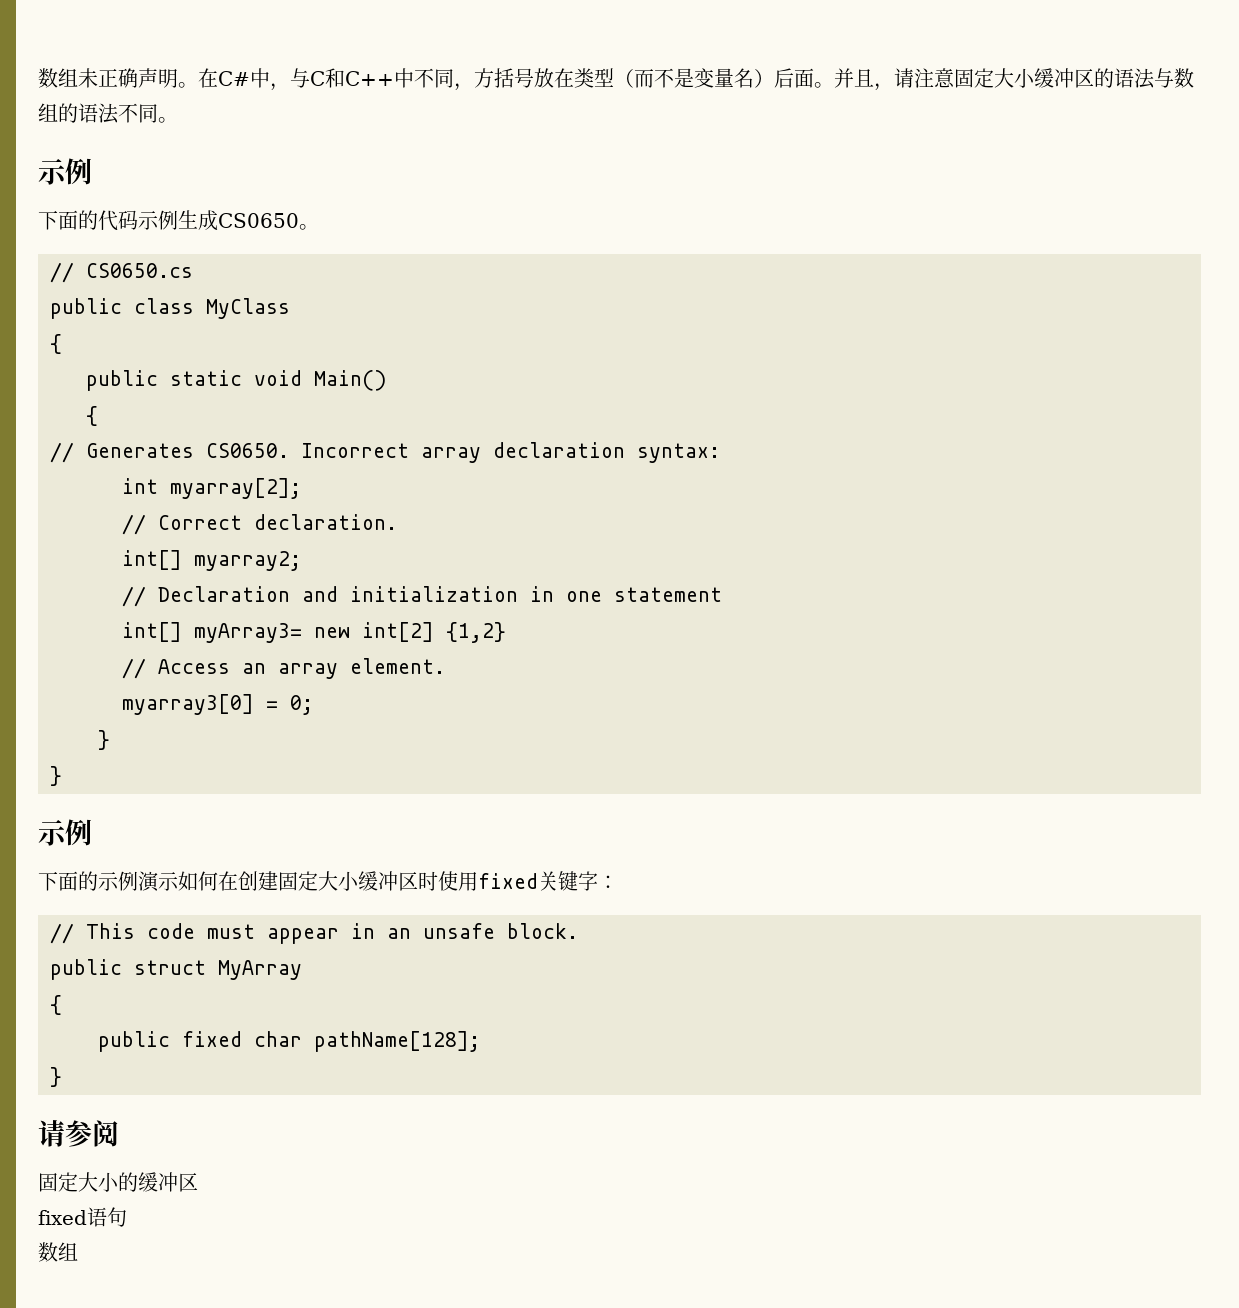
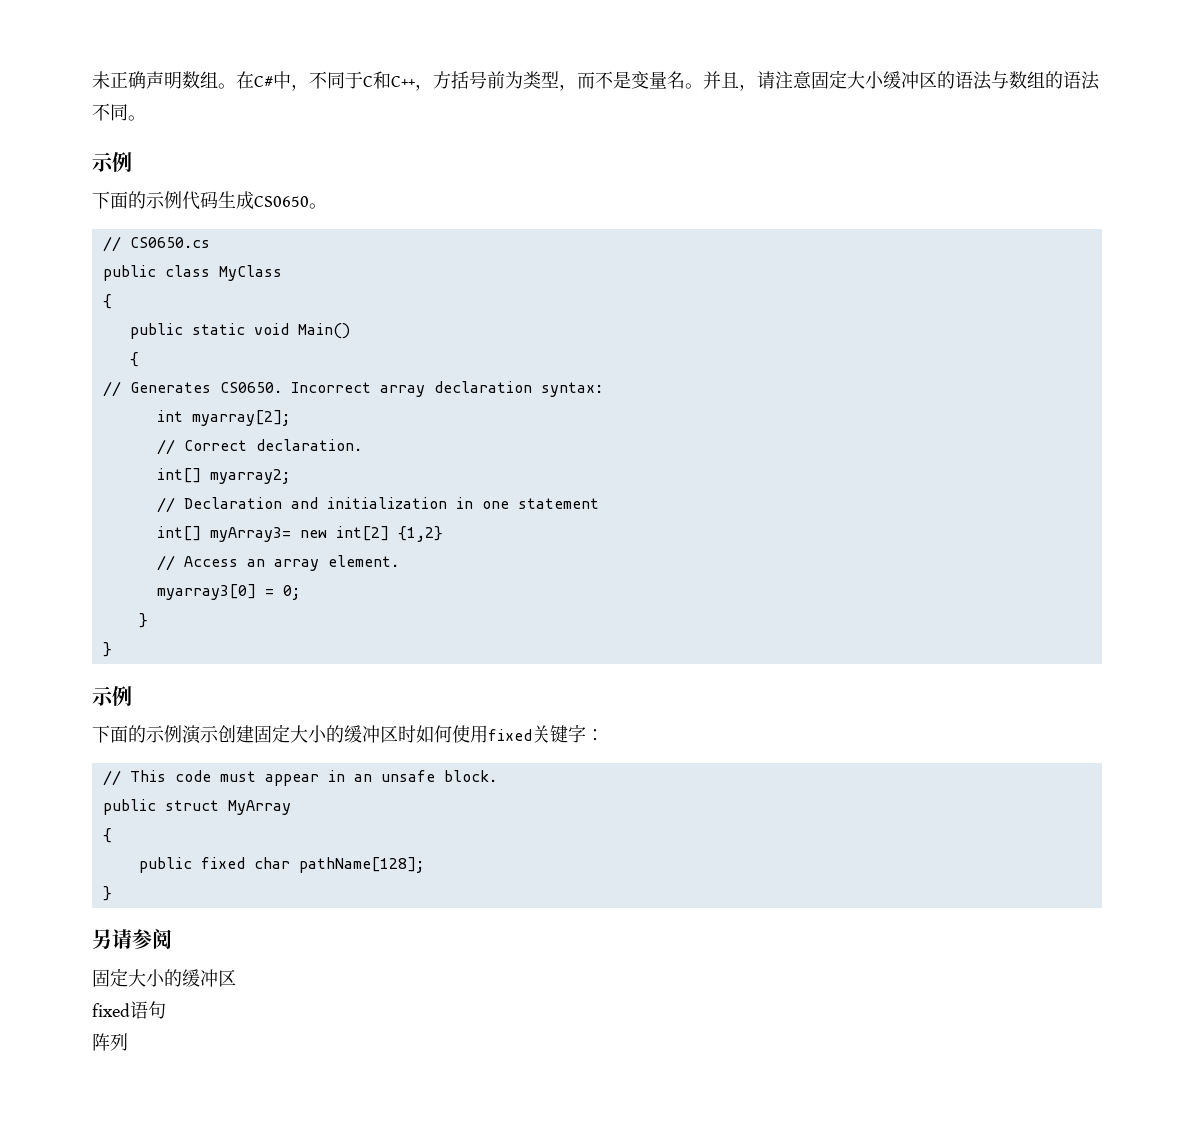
[38,68,78,88] 数组 -> (92, 80) none
(178, 78) none -> [182,71,218,89] 数组
[290,68,310,88] 与 -> [309,71,363,89] 不同于
[394,68,454,88] 中不同 -> (415, 81) none
[534,68,634,88] 放在类型（ -> [487,71,577,91] 前为类型，
[754,68,814,88] ）后面 -> (685, 80) none
[98,210,178,231] 代码示例 -> [146,191,218,210] 示例代码
[178,871,238,891] 如何在 -> (219, 734) none
(359, 881) none -> [326,725,344,743] 的
(438, 881) none -> [416,725,452,743] 如何
(62, 1077) none -> [92,929,112,949] 另
[38,1242,78,1262] 数组 -> [92,1033,128,1051] 阵列

